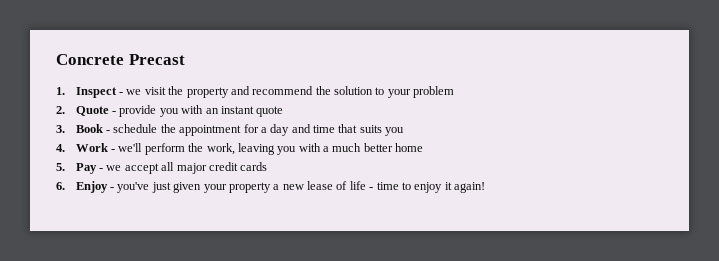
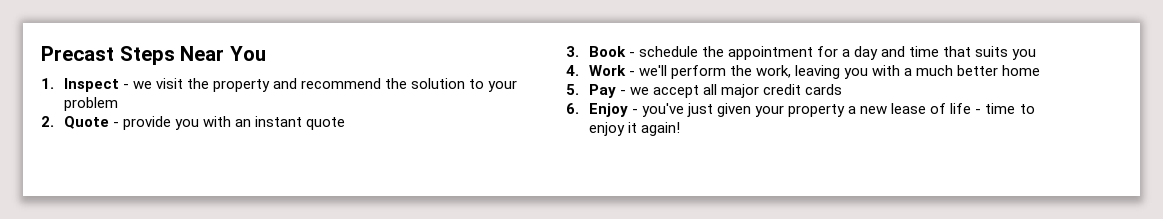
[56,54,124,65] Concrete -> (41, 53) none
(185, 59) none -> [119,46,266,65] Steps Near You

